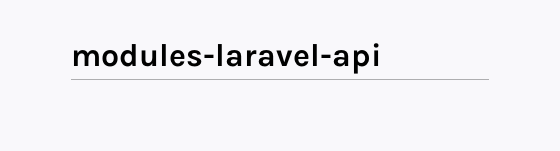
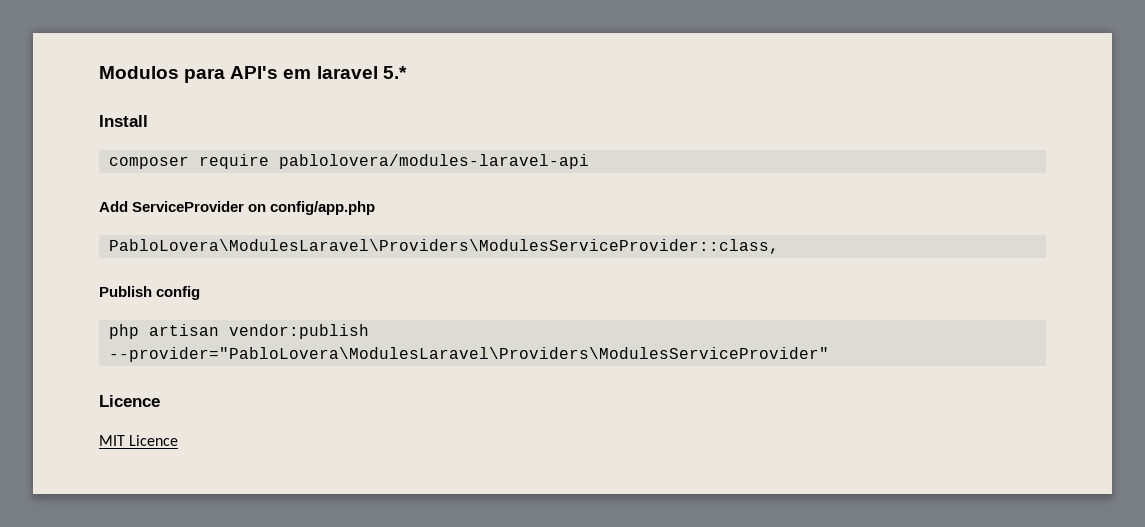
[71,43,382,74] modules-laravel-api -> [99,66,407,83] [99,115,148,127] [108,154,589,169] [99,201,376,215] [108,239,779,254] [99,286,201,300] [108,324,369,339] [108,347,829,362] [99,395,160,407] [99,435,179,446] Modulos para API's em laravel 5.* // Install // composer require pablolovera/modules-laravel-api // Add ServiceProvider on config/app.php // PabloLovera\ModulesLaravel\Providers\ModulesServiceProvider::class, // Publish config // php artisan vendor:publish --provider="PabloLovera\ModulesLaravel\Providers\ModulesServiceProvider" // Licence // MIT Licence

